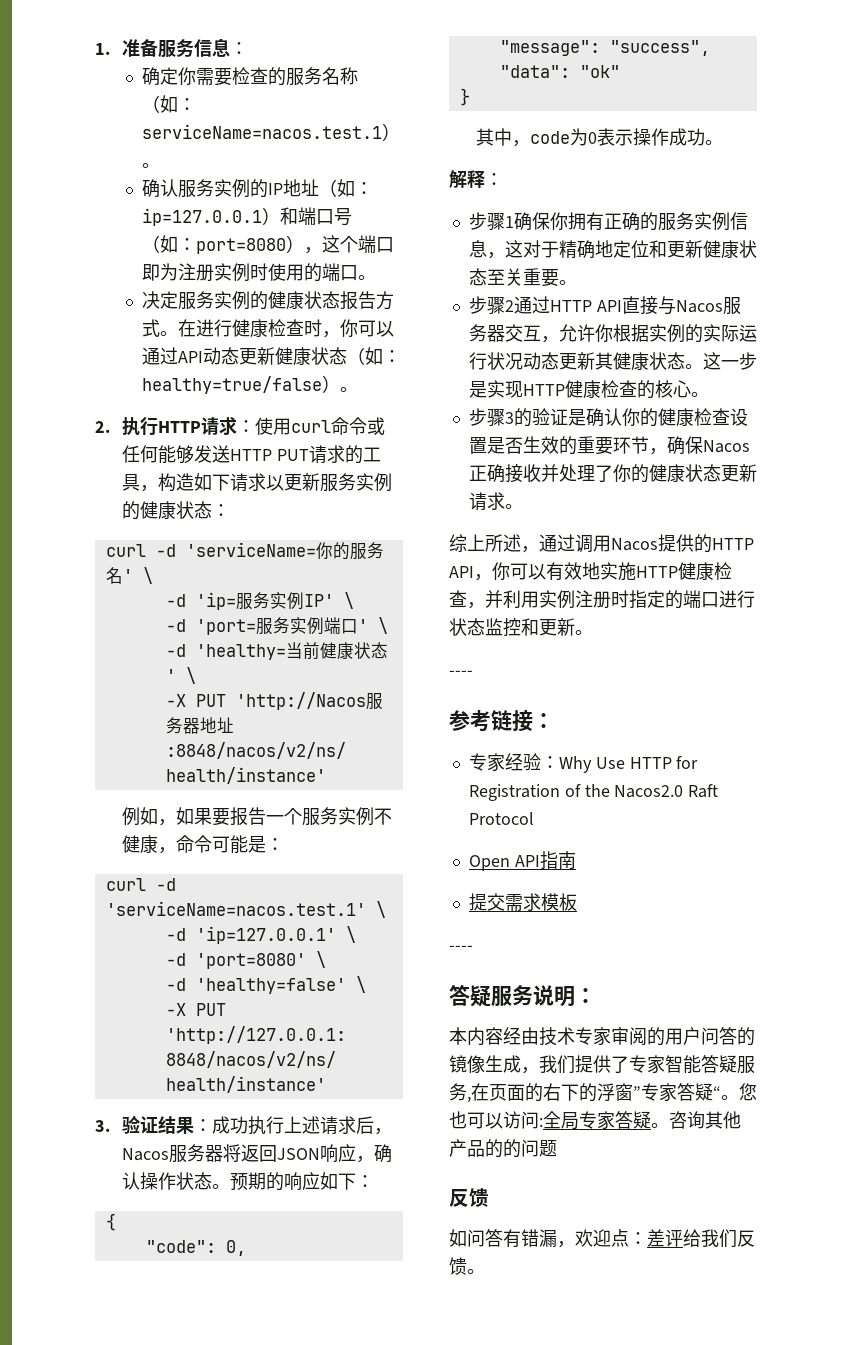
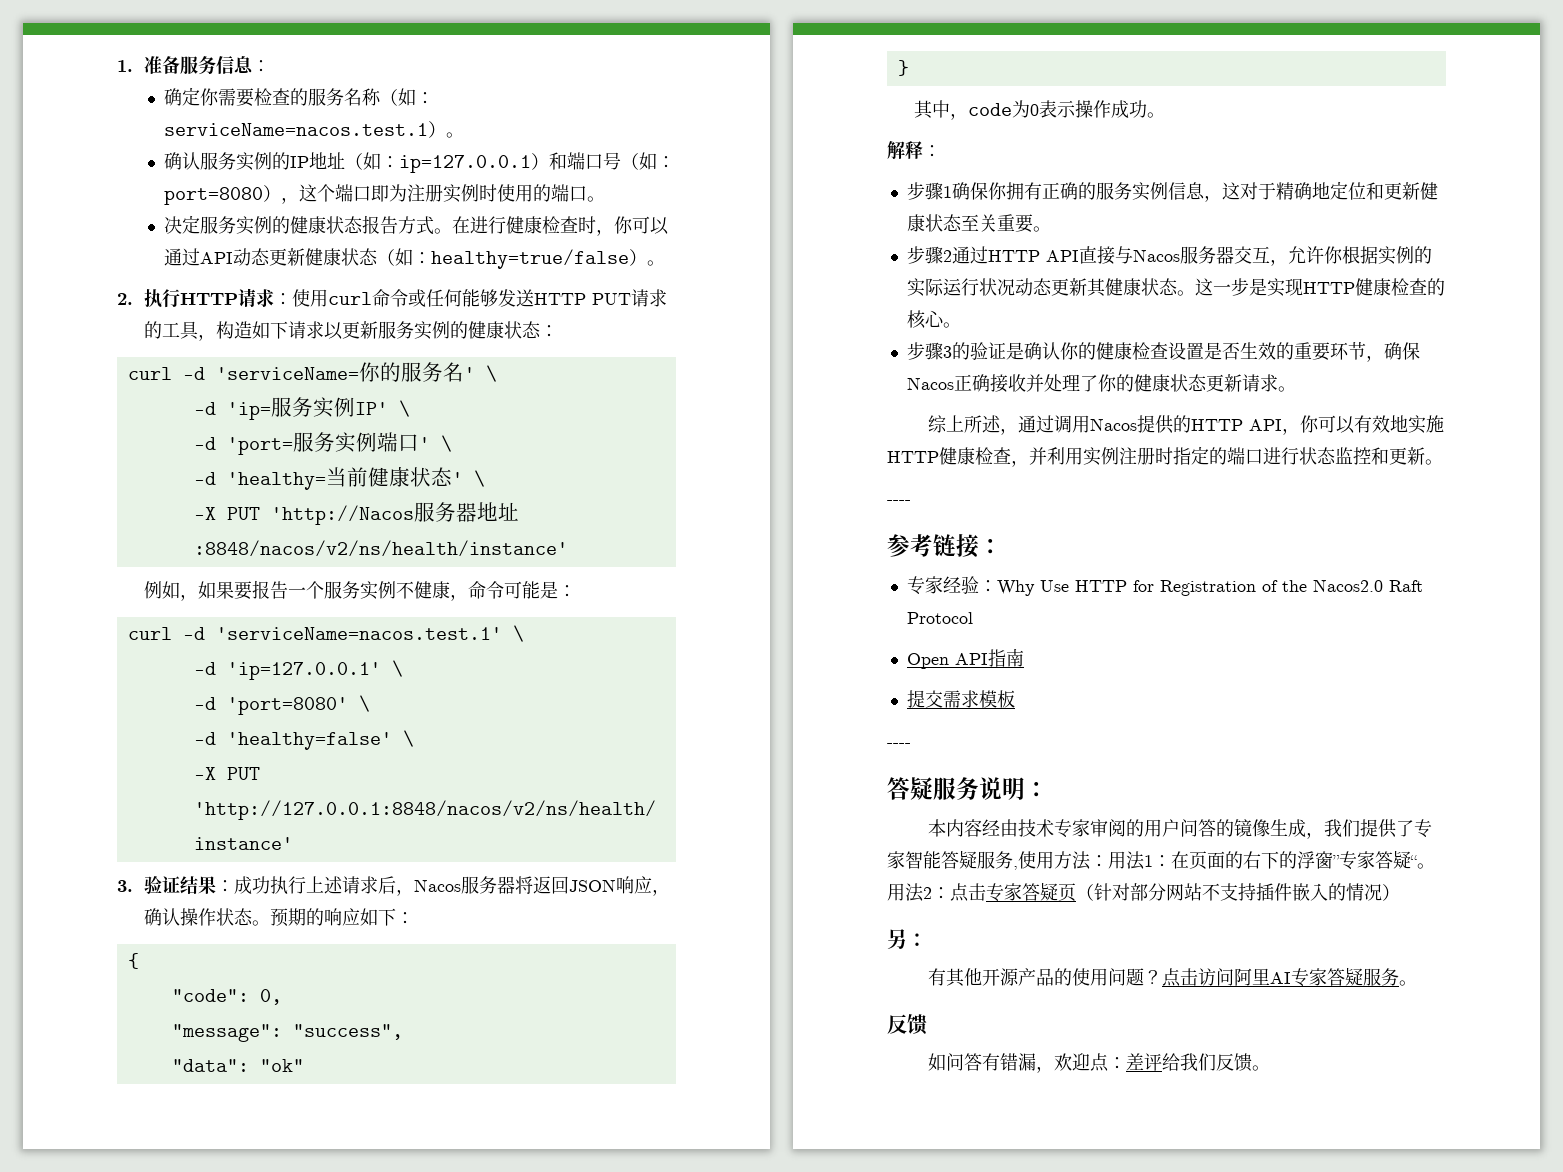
(471, 1099) none -> [1018,851,1171,870] 使用方法：用法1：
[739,1083,757,1101] [449,1111,741,1130] [449,1139,557,1158] 您也可以访问:全局专家答疑。咨询其他产品的的问题 -> [887,882,1400,902] [887,929,927,949] [928,967,1418,987] 用法2：点击专家答疑页（针对部分网站不支持插件嵌入的情况） // 另： // 有其他开源产品的使用问题？点击访问阿里AI专家答疑服务。

